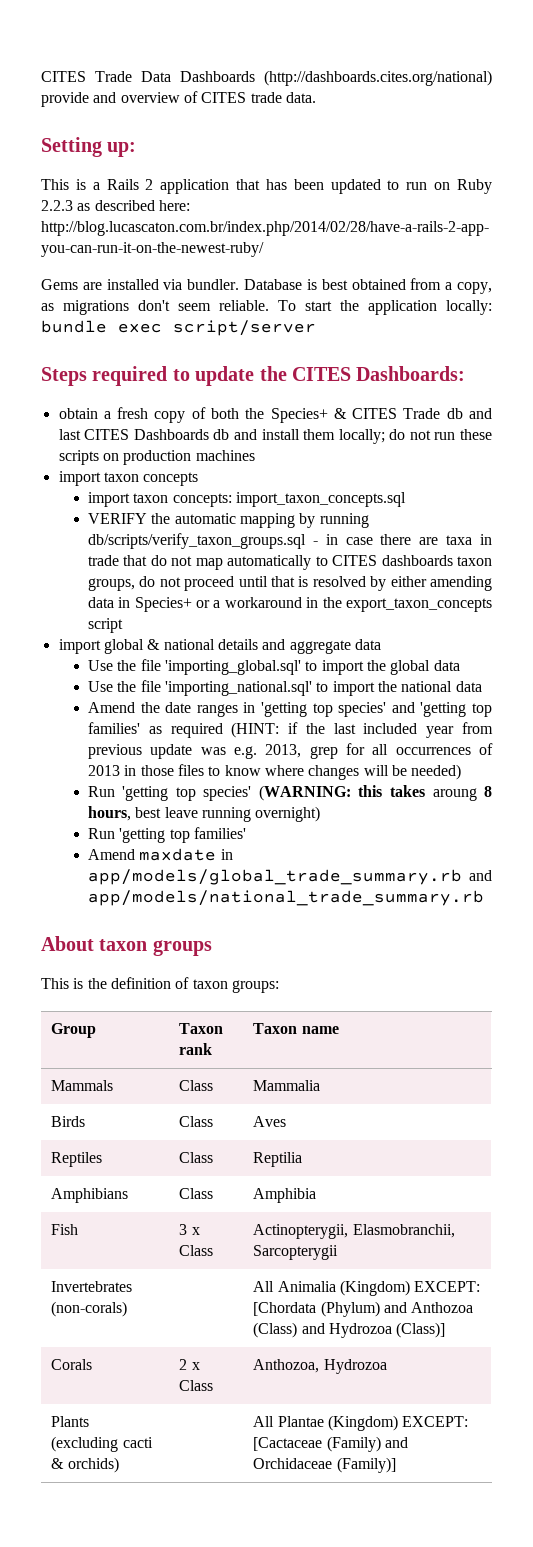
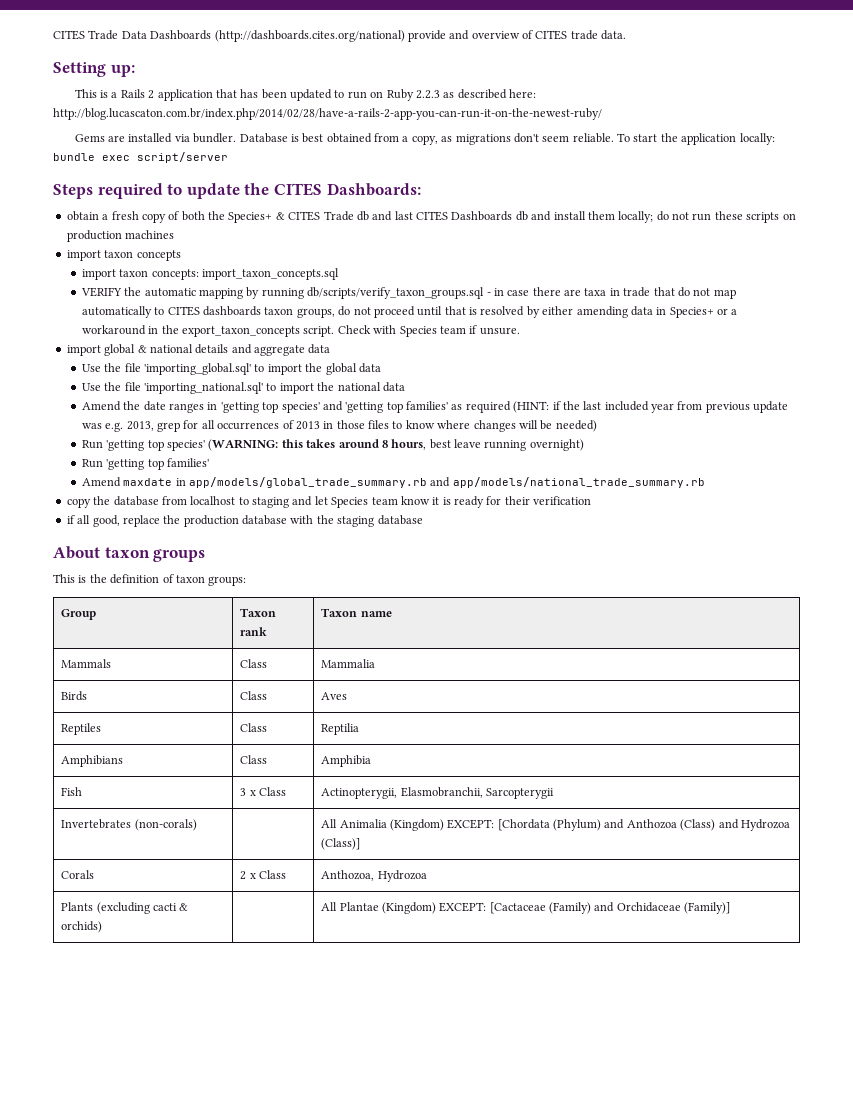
[87,618,123,633] script -> [303,325,520,337] script. Check with Species team if unsure.
[432,788,477,801] aroung -> [338,439,379,448] around
(484, 898) none -> [66,496,592,508] [66,515,423,527] // copy the database from localhost to staging and let Species team know it is ready for their verification // if all good, replace the production database with the staging database

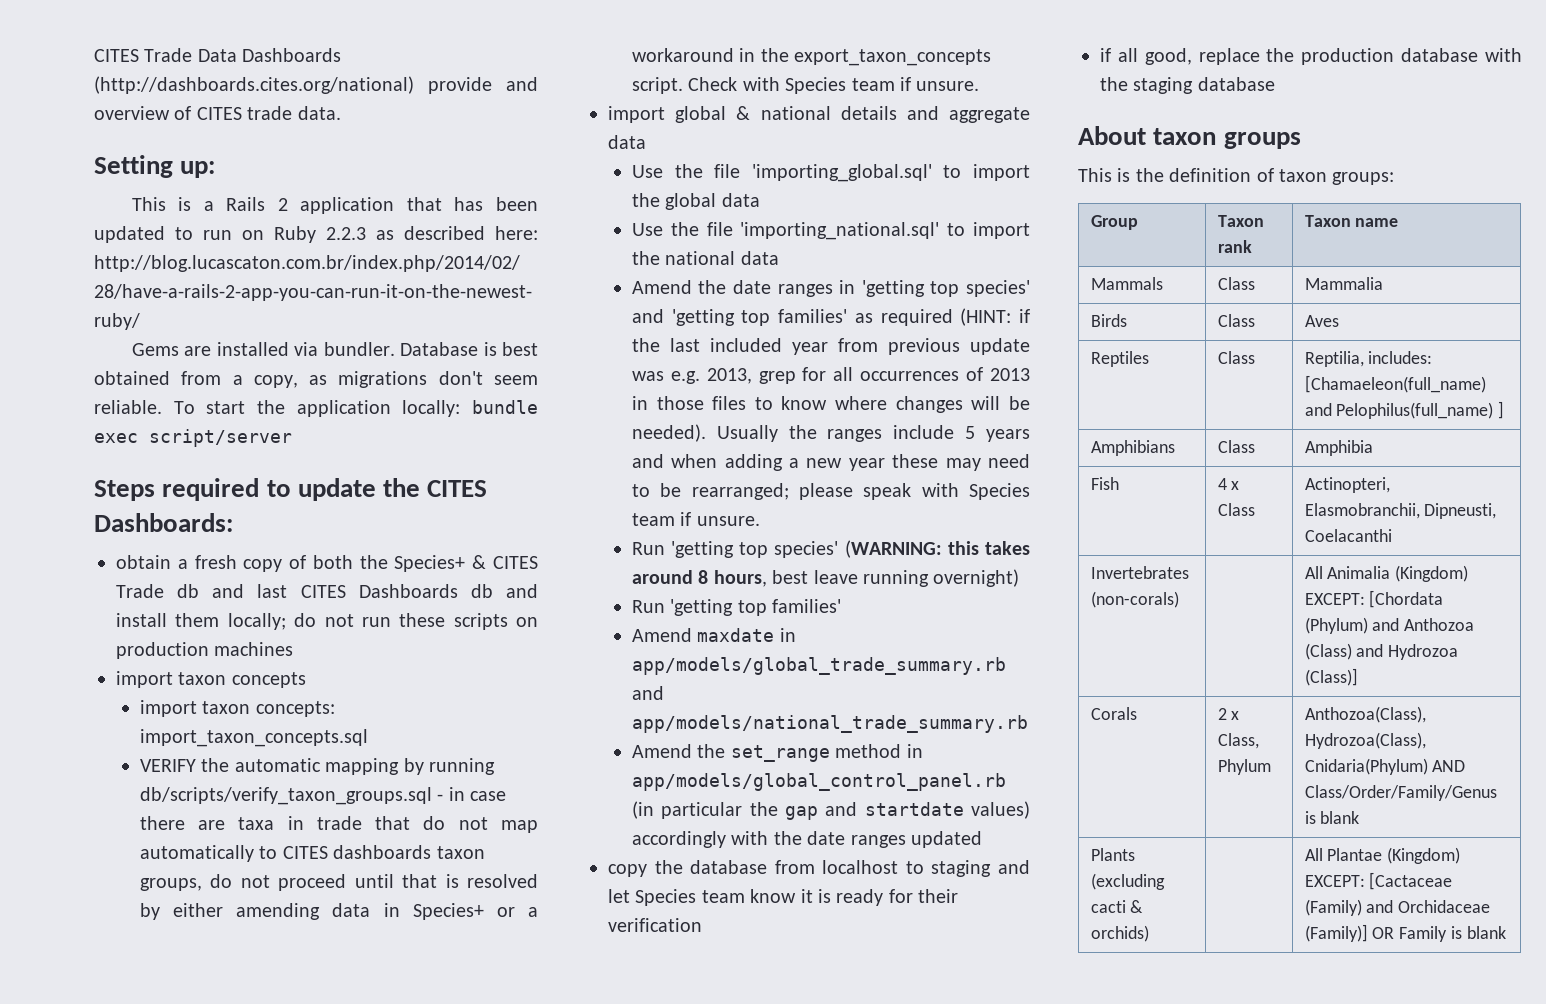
[555,420,597,432] needed) -> [631,424,1030,442] [631,454,1030,471] [631,483,1030,500] [631,512,760,526] needed). Usually the ranges include 5 years and when adding a new year these may need to be rearranged; please speak with Species team if unsure.
(705, 482) none -> [631,744,923,762] [631,773,1006,791] [631,801,1030,820] [631,831,982,848] // Amend the set_range method in app/models/global_control_panel.rb (in particular the gap and startdate values) accordingly with the date ranges updated
[321,723,360,735] Reptilia -> [1304,351,1433,367] [1304,375,1486,393] [1304,401,1505,419] Reptilia, includes: [Chamaeleon(full_name) and Pelophilus(full_name) ]
[240,787,286,796] [321,787,554,799] 3 x Class | Actinopterygii, Elasmobranchii, Sarcopterygii -> [1217,478,1240,490] [1217,503,1255,516] [1304,477,1390,493] [1304,503,1497,519] [1304,529,1392,542] 4 x Class | Actinopteri, Elasmobranchii, Dipneusti, Coelacanthi
[258,870,286,879] [321,870,427,882] Class | Anthozoa, Hydrozoa -> [1217,733,1259,749] [1217,759,1271,775] [1304,706,1426,723] [1304,732,1426,749] [1304,758,1466,775] [1304,785,1497,801] [1304,811,1360,824] Class, Phylum | Anthozoa(Class), Hydrozoa(Class), Cnidaria(Phylum) AND Class/Order/Family/Genus is blank
(731, 908) none -> [1372,926,1507,942] OR Family is blank

